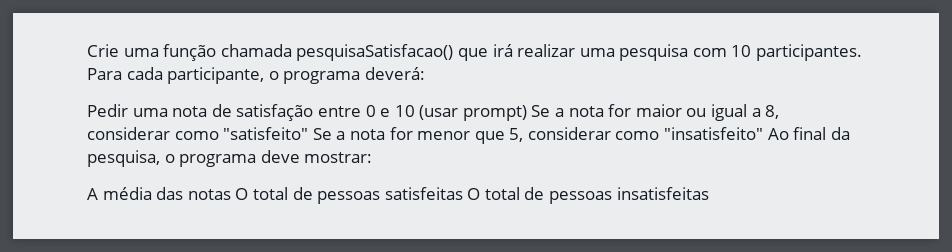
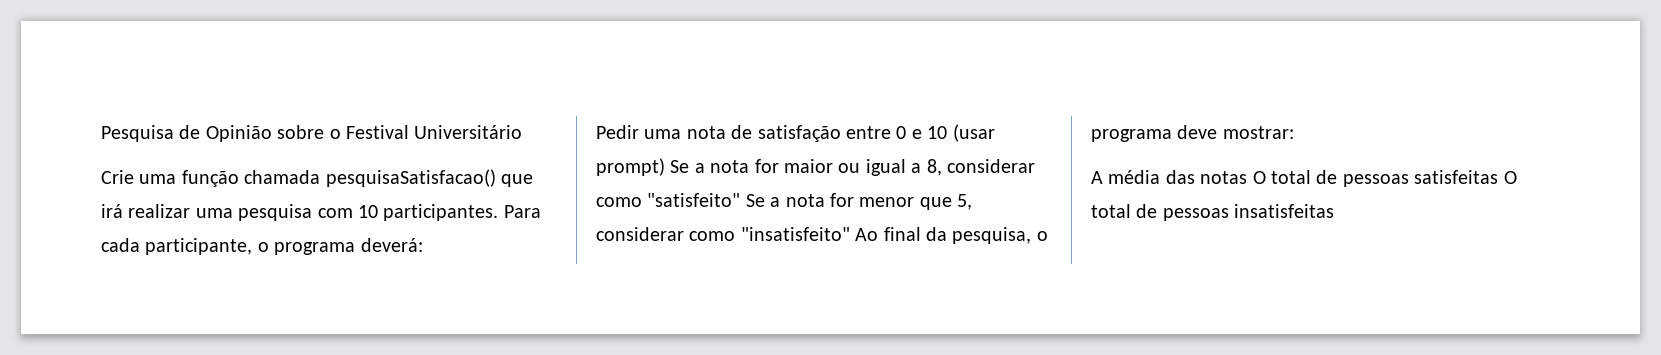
(87, 50) none -> [101,125,523,142] Pesquisa de Opinião sobre o Festival Universitário //

